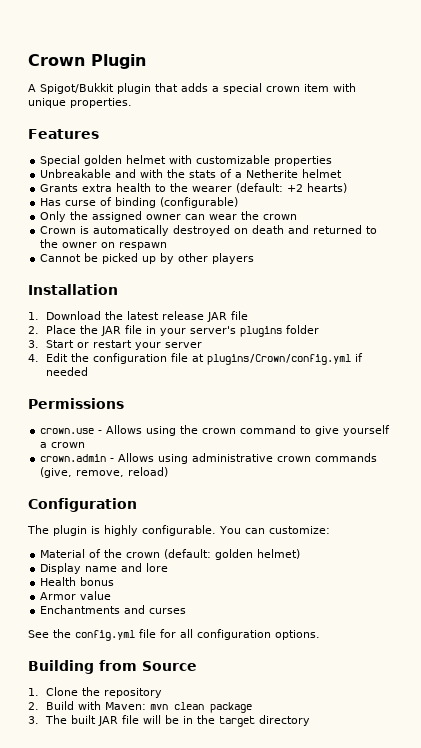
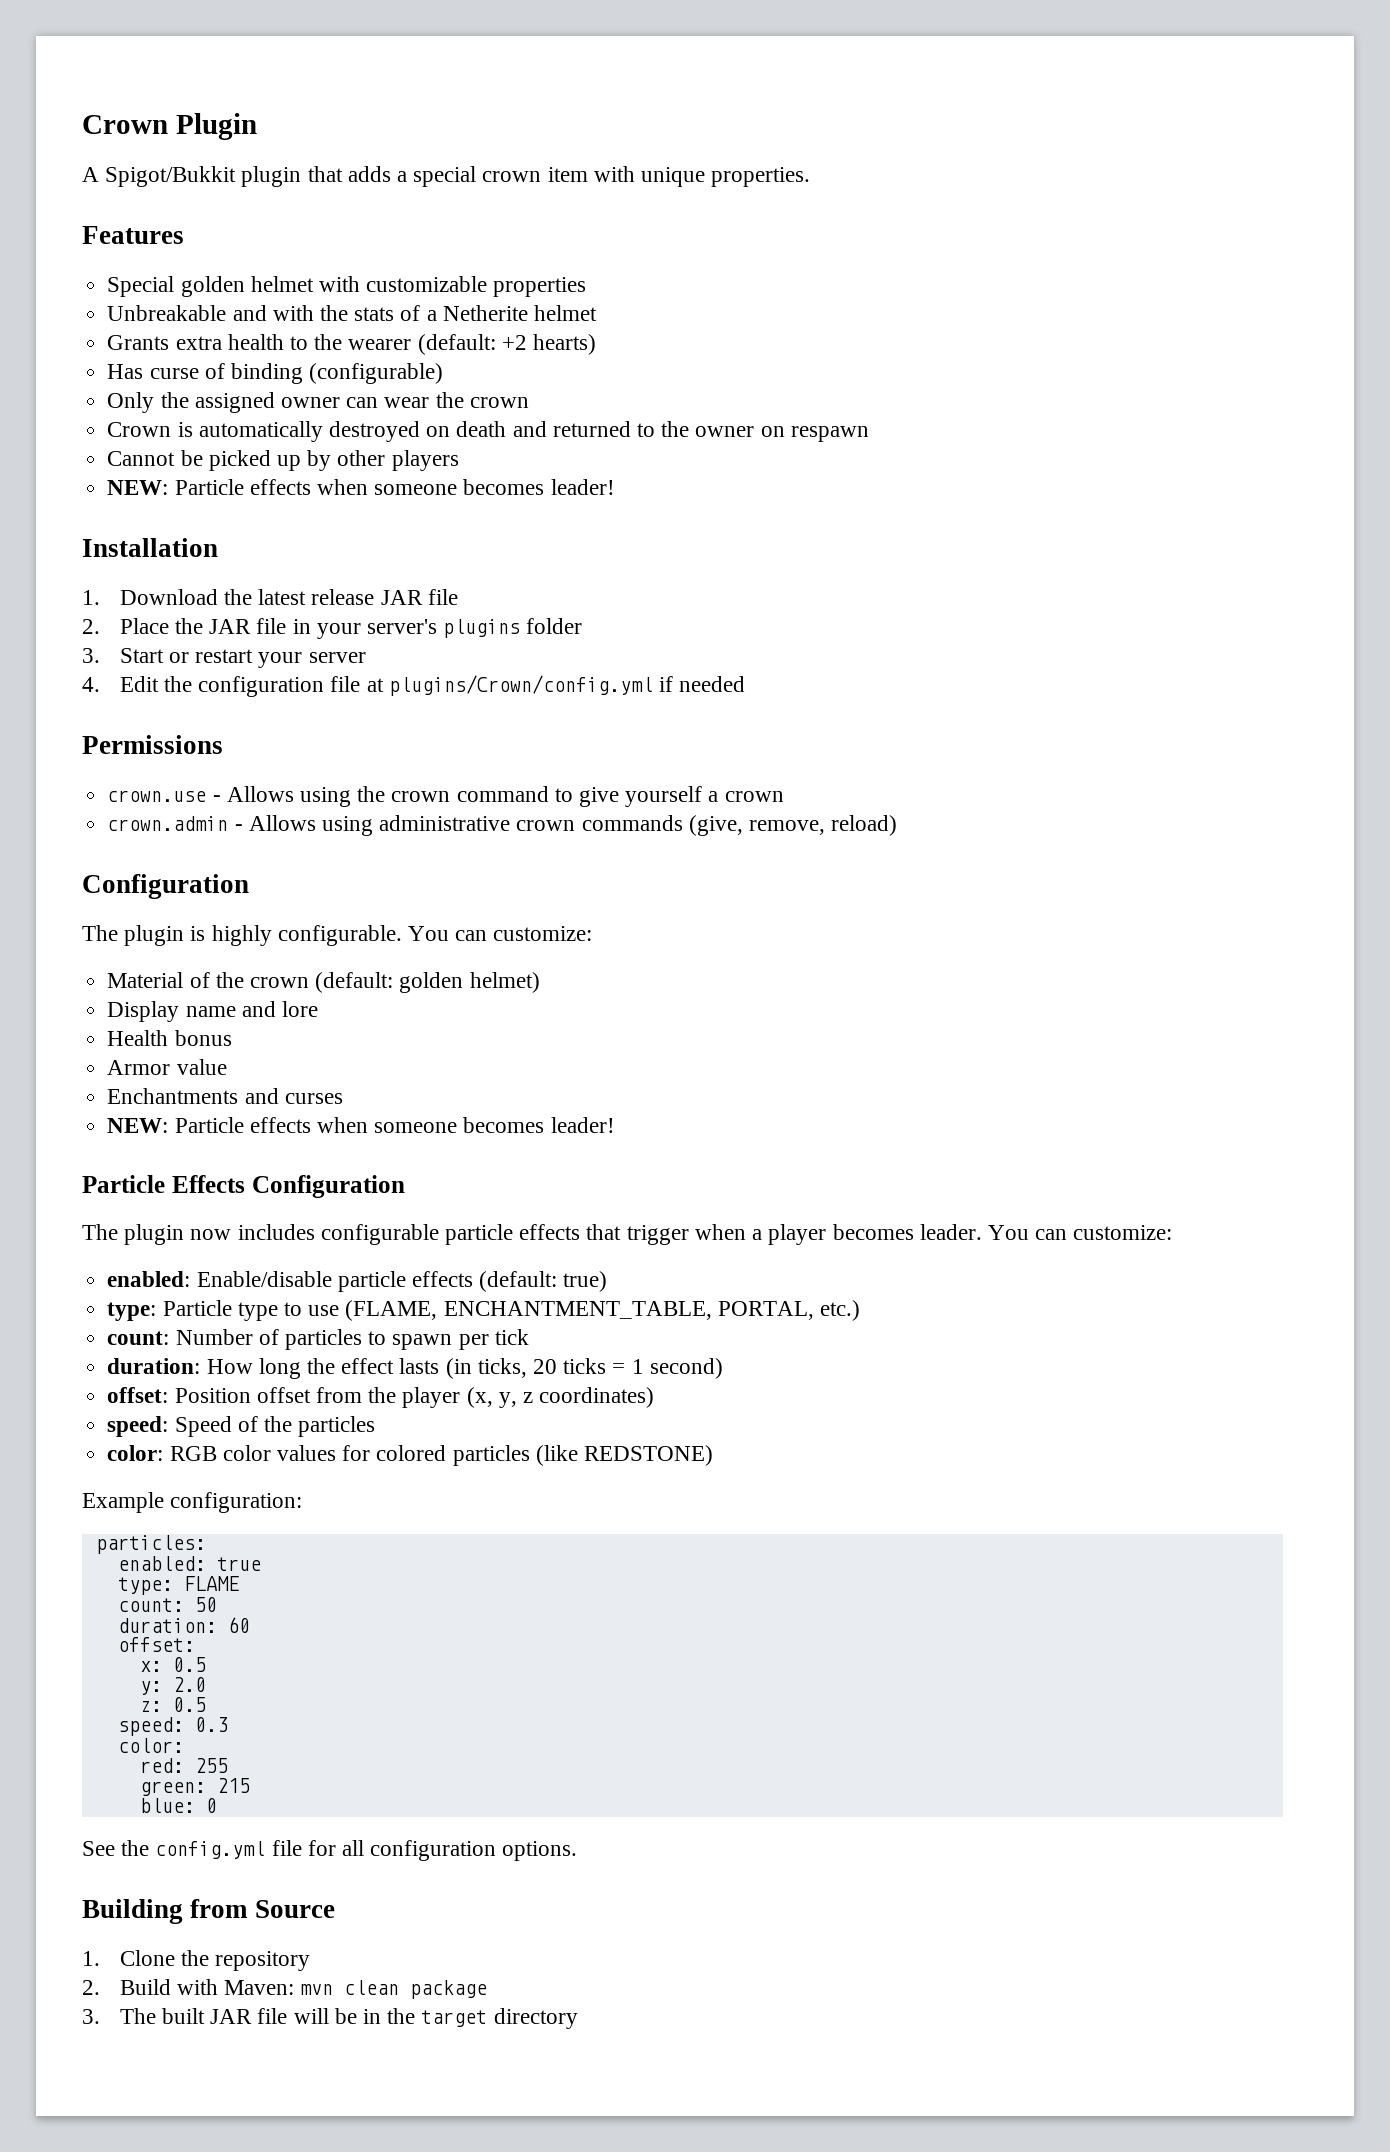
(255, 258) none -> [107,479,615,495] // NEW: Particle effects when someone becomes leader!
(187, 611) none -> [107,1117,615,1133] [82,1175,405,1198] [82,1224,1173,1245] [107,1271,608,1292] [107,1300,860,1321] [107,1329,529,1350] [107,1358,723,1379] [107,1387,655,1408] [107,1416,376,1437] [107,1445,713,1466] [82,1492,303,1513] [95,1535,206,1554] [117,1556,261,1571] [117,1576,239,1595] [117,1597,217,1612] [117,1617,250,1633] [117,1637,195,1652] [139,1657,206,1672] [139,1677,206,1695] [139,1697,206,1712] [117,1717,228,1736] [117,1738,184,1753] [139,1758,228,1773] [139,1778,250,1796] [139,1798,217,1813] // NEW: Particle effects when someone becomes leader! // Particle Effects Configuration // The plugin now includes configurable particle effects that trigger when a player becomes leader. You can customize: // enabled: Enable/disable particle effects (default: true) // type: Particle type to use (FLAME, ENCHANTMENT_TABLE, PORTAL, etc.) // count: Number of particles to spawn per tick // duration: How long the effect lasts (in ticks, 20 ticks = 1 second) // offset: Position offset from the player (x, y, z coordinates) // speed: Speed of the particles // color: RGB color values for colored particles (like REDSTONE) // Example configuration: // particles: // enabled: true // type: FLAME // count: 50 // duration: 60 // offset: // x: 0.5 // y: 2.0 // z: 0.5 // speed: 0.3 // color: // red: 255 // green: 215 // blue: 0

